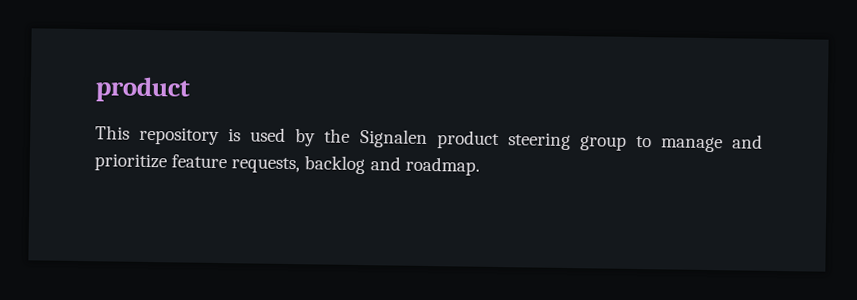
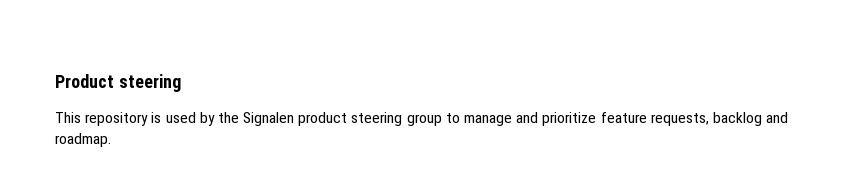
[95,76,191,103] product -> [55,74,181,92] Product steering

